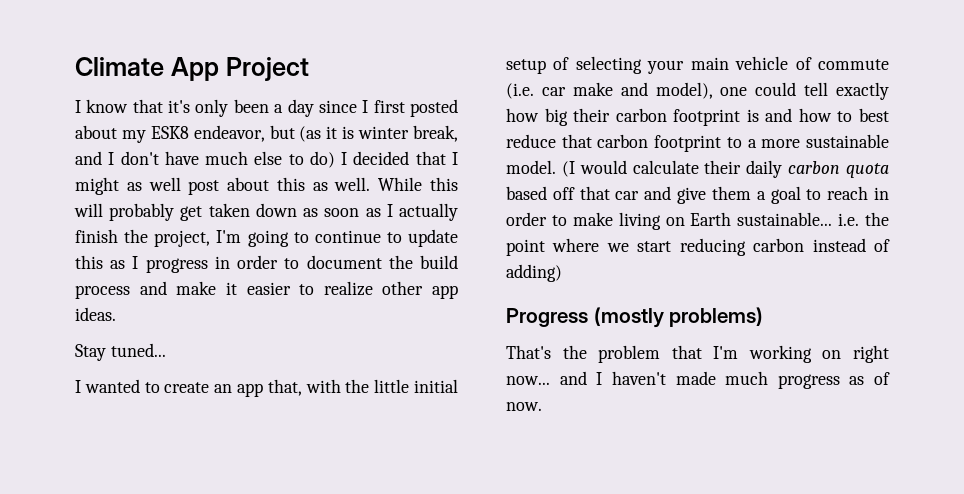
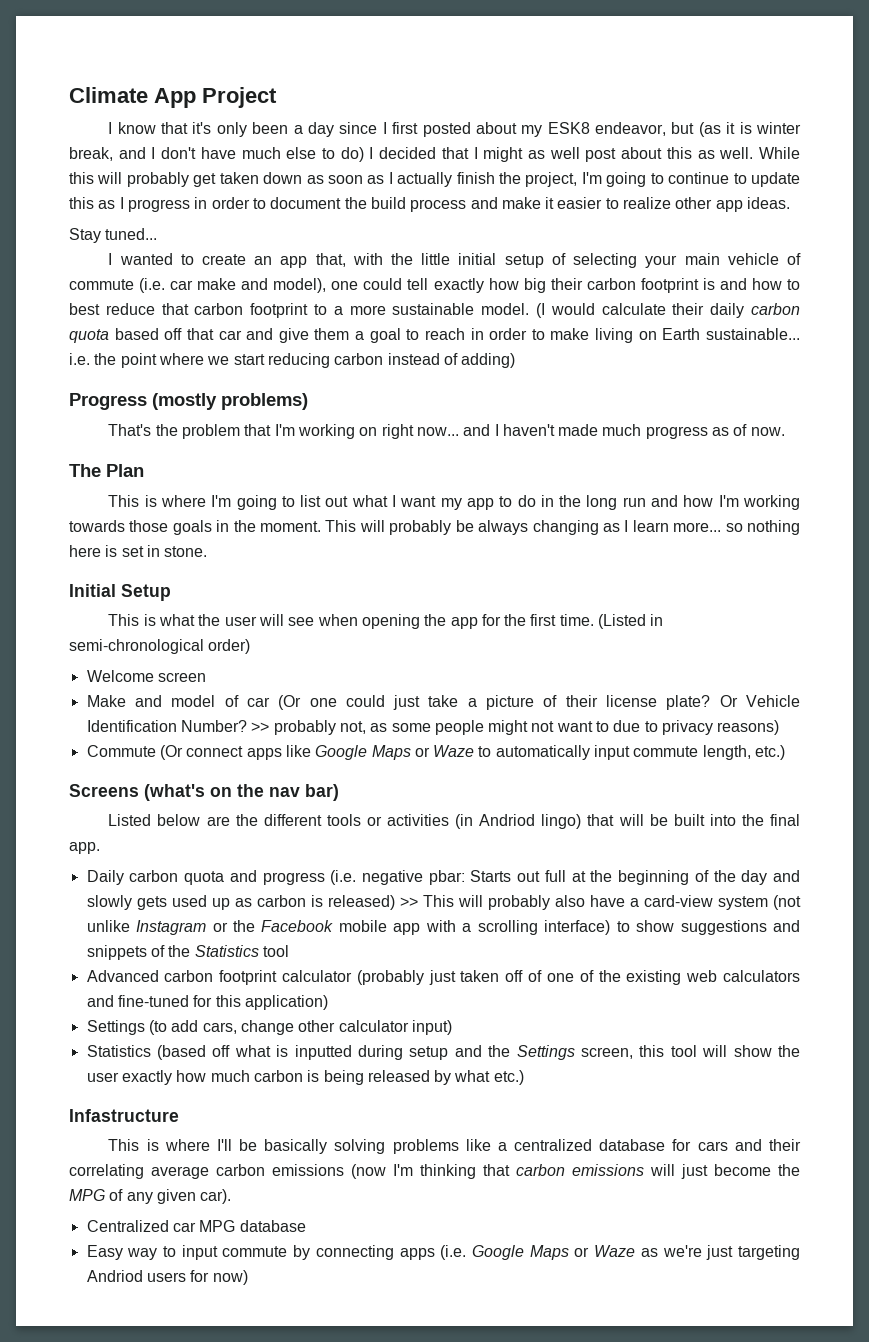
(542, 406) none -> [69,464,144,477] [108,495,800,510] [69,520,800,535] [69,545,208,557] [69,584,171,601] [108,614,664,629] [69,639,251,654] [86,670,206,682] [86,695,800,710] [86,720,780,735] [86,745,786,760] [69,784,339,801] [108,814,800,829] [69,842,100,854] [86,870,801,885] [86,895,801,910] [86,920,800,935] [86,945,289,960] [86,970,800,985] [86,995,328,1010] [86,1020,452,1035] [86,1045,800,1060] [86,1070,524,1085] [69,1109,179,1122] [108,1139,802,1154] [69,1164,800,1179] [69,1189,232,1204] [86,1220,306,1232] [86,1245,800,1260] [86,1270,248,1285] // The Plan // This is where I'm going to list out what I want my app to do in the long run and how I'm working towards those goals in the moment. This will probably be always changing as I learn more... so nothing here is set in stone. // Initial Setup // This is what the user will see when opening the app for the first time. (Listed in semi-chronological order) // Welcome screen // Make and model of car (Or one could just take a picture of their license plate? Or Vehicle Identification Number? >> probably not, as some people might not want to due to privacy reasons) // Commute (Or connect apps like Google Maps or Waze to automatically input commute length, etc.) // Screens (what's on the nav bar) // Listed below are the different tools or activities (in Andriod lingo) that will be built into the final app. // Daily carbon quota and progress (i.e. negative pbar: Starts out full at the beginning of the day and slowly gets used up as carbon is released) >> This will probably also have a card-view system (not unlike Instagram or the Facebook mobile app with a scrolling interface) to show suggestions and snippets of the Statistics tool // Advanced carbon footprint calculator (probably just taken off of one of the existing web calculators and fine-tuned for this application) // Settings (to add cars, change other calculator input) // Statistics (based off what is inputted during setup and the Settings screen, this tool will show the user exactly how much carbon is being released by what etc.) // Infastructure // This is where I'll be basically solving problems like a centralized database for cars and their correlating average carbon emissions (now I'm thinking that carbon emissions will just become the MPG of any given car). // Centralized car MPG database // Easy way to input commute by connecting apps (i.e. Google Maps or Waze as we're just targeting Andriod users for now)

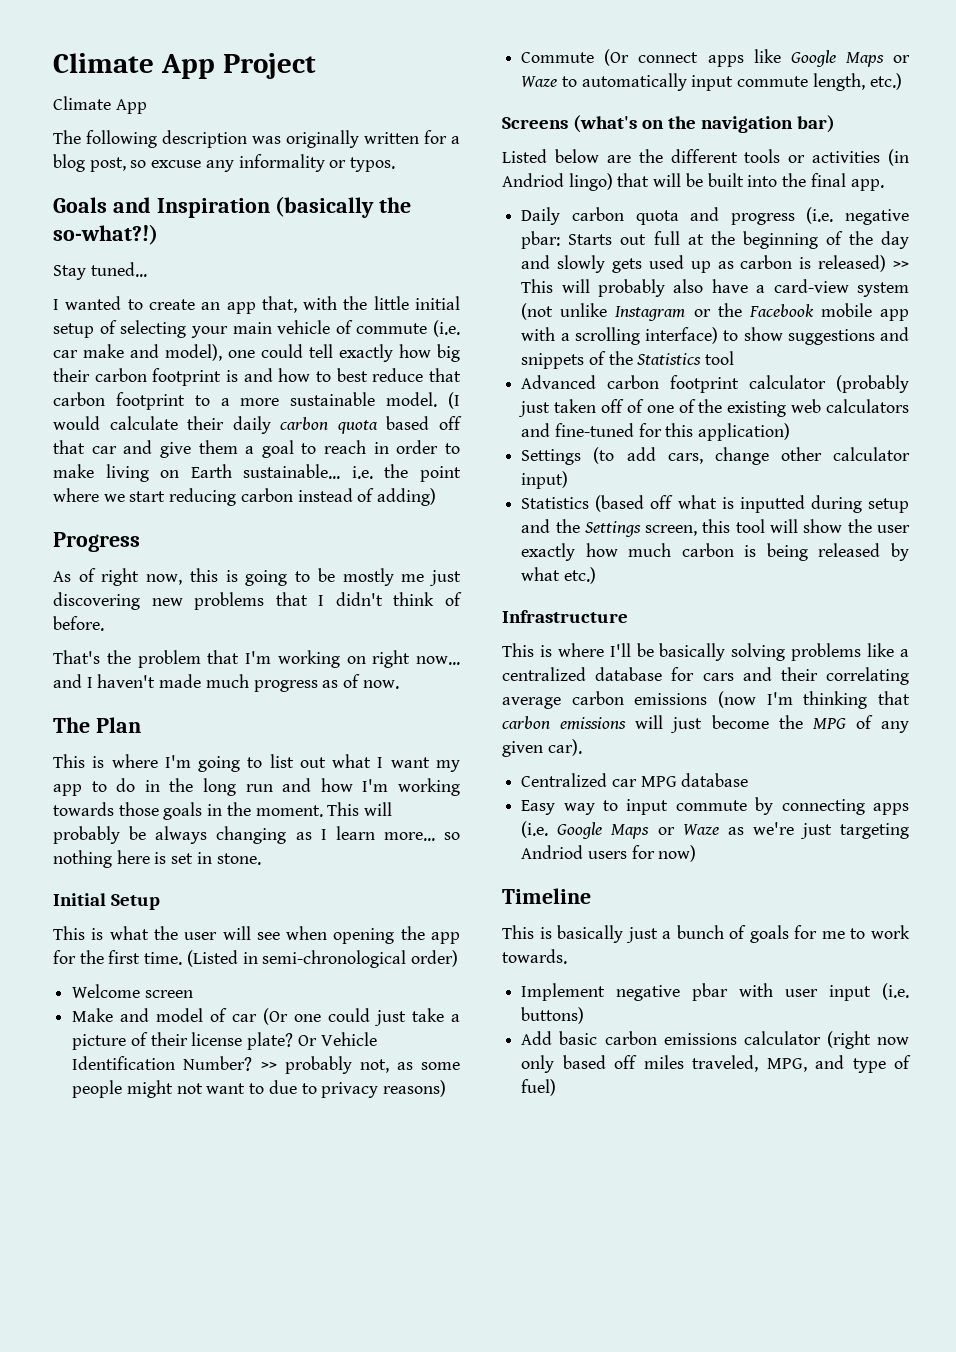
[108,122,801,137] [69,147,800,162] [69,172,801,187] [69,197,791,212] I know that it's only been a day since I first posted about my ESK8 endeavor, but (as it is winter break, and I don't have much else to do) I decided that I might as well post about this as well. While this will probably get taken down as soon as I actually finish the project, I'm going to continue to update this as I progress in order to document the build process and make it easier to realize other app ideas. -> [53,96,147,114] [53,130,460,148] [53,154,396,172] [53,196,412,218] [53,224,158,245] Climate App // The following description was originally written for a blog post, so excuse any informality or typos. // Goals and Inspiration (basically the so-what?!)
[152,393,308,410] (mostly problems) -> [53,568,462,586] [53,592,462,610] [53,616,104,631] // As of right now, this is going to be mostly me just discovering new problems that I didn't think of before.
[269,787,300,797] nav -> [700,116,793,133] navigation
[69,1109,179,1122] Infastructure -> [502,610,628,623] Infrastructure
(248, 1277) none -> [502,888,591,904] [502,925,910,943] [502,949,567,964] [521,983,909,1001] [521,1007,585,1024] [521,1031,909,1049] [521,1055,911,1073] [521,1079,557,1096] // Timeline // This is basically just a bunch of goals for me to work towards. // Implement negative pbar with user input (i.e. buttons) // Add basic carbon emissions calculator (right now only based off miles traveled, MPG, and type of fuel)

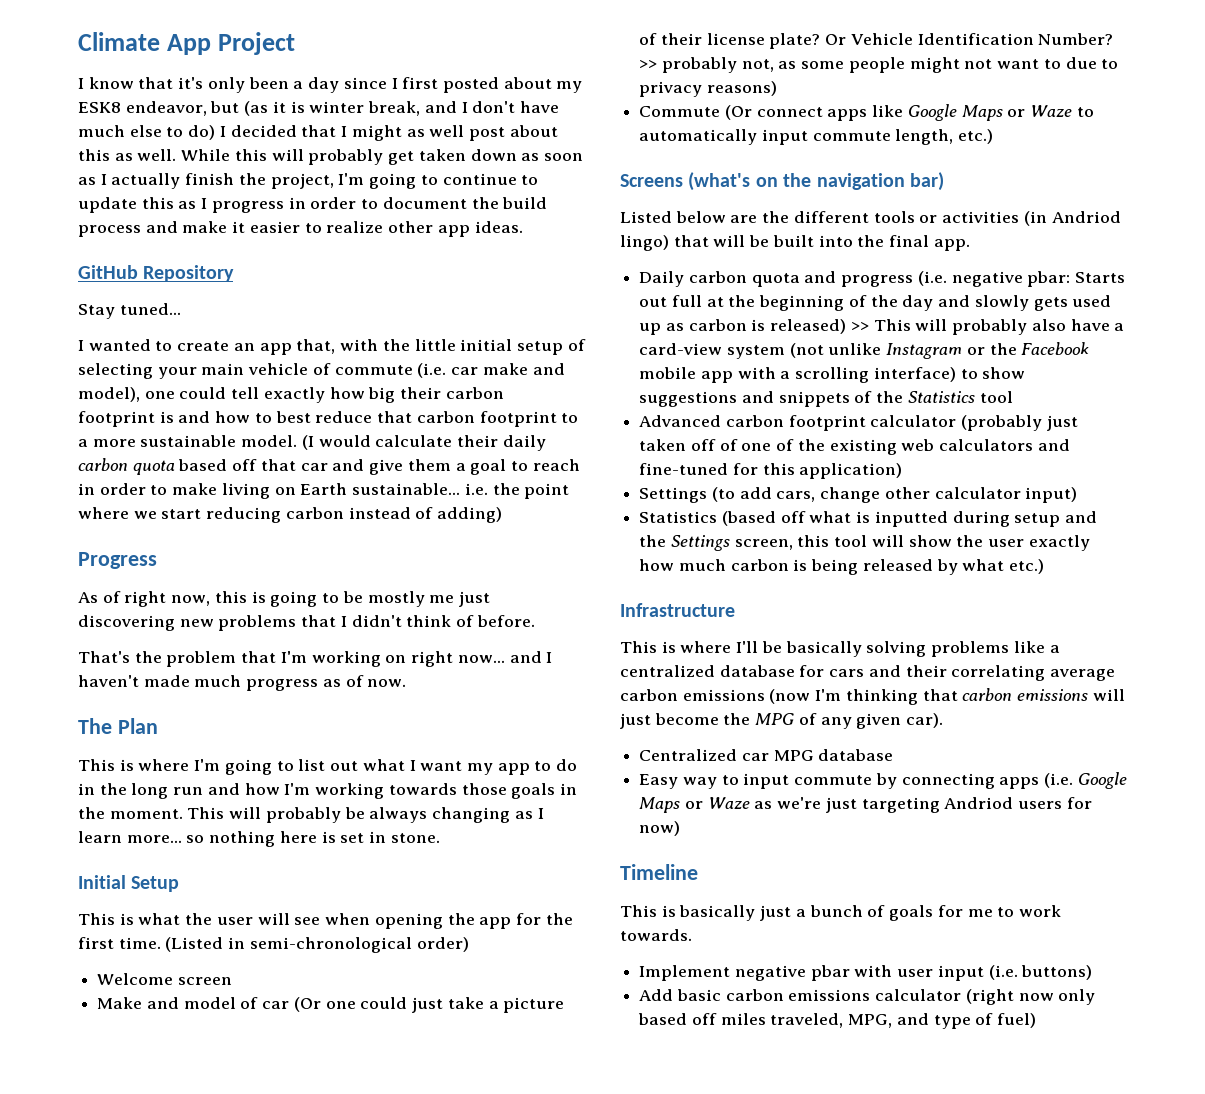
[53,96,147,114] [53,130,460,148] [53,154,396,172] [53,196,412,218] [53,224,158,245] Climate App // The following description was originally written for a blog post, so excuse any informality or typos. // Goals and Inspiration (basically the so-what?!) -> [78,77,583,93] [78,101,559,116] [78,125,558,141] [78,149,583,165] [78,173,539,189] [78,197,548,213] [78,221,523,237] [78,265,235,282] I know that it's only been a day since I first posted about my ESK8 endeavor, but (as it is winter break, and I don't have much else to do) I decided that I might as well post about this as well. While this will probably get taken down as soon as I actually finish the project, I'm going to continue to update this as I progress in order to document the build process and make it easier to realize other app ideas. // GitHub Repository

